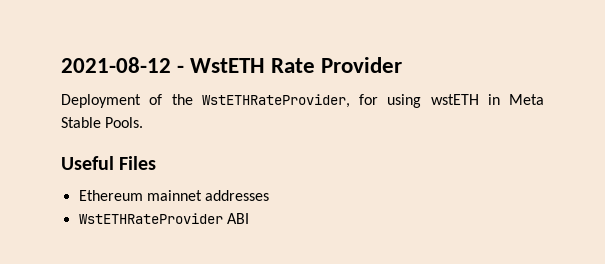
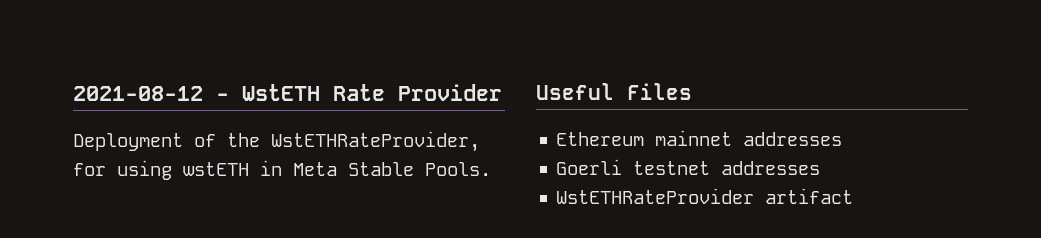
(270, 195) none -> [556,159,821,175] // Goerli testnet addresses
[226,213,249,224] ABI -> [765,188,854,204] artifact

